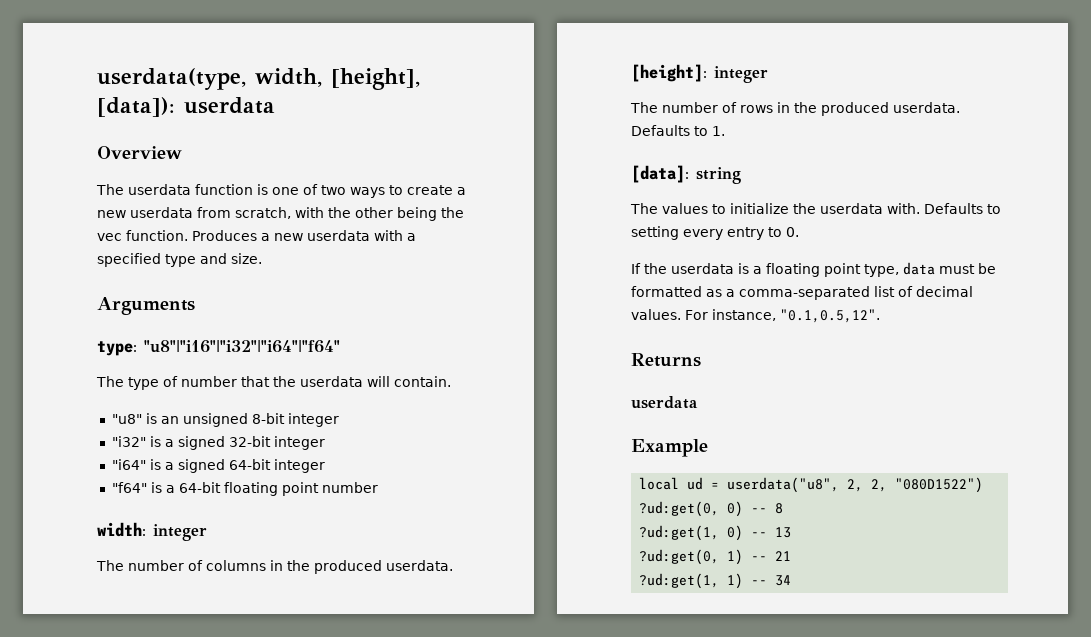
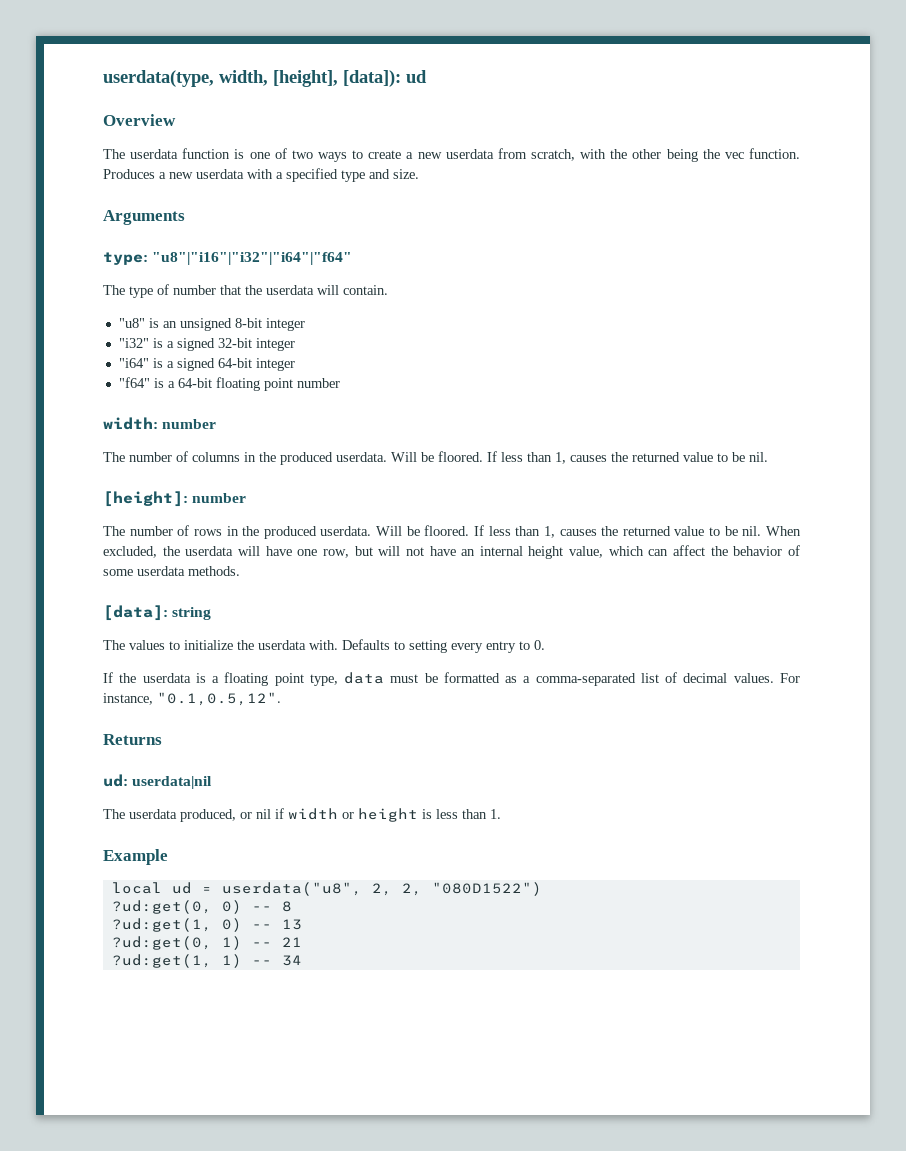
[184,97,275,114] userdata -> [406,70,427,83] ud
[153,524,207,541] integer -> [162,419,217,429] number
(453, 565) none -> [391,451,768,464] Will be floored. If less than 1, causes the returned value to be nil.
[714,66,768,83] integer -> [192,493,247,503] number
[631,125,725,136] Defaults to 1. -> [376,525,801,538] [103,545,800,559] [103,566,240,576] Will be floored. If less than 1, causes the returned value to be nil. When excluded, the userdata will have one row, but will not have an internal height value, which can affect the behavior of some userdata methods.
[631,396,698,409] userdata -> [103,774,213,789] [103,808,501,822] ud: userdata|nil // The userdata produced, or nil if width or height is less than 1.

